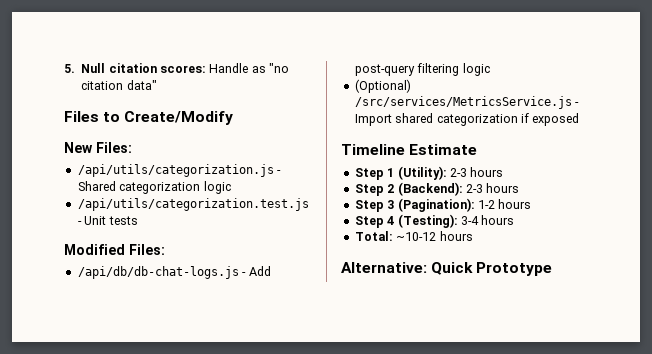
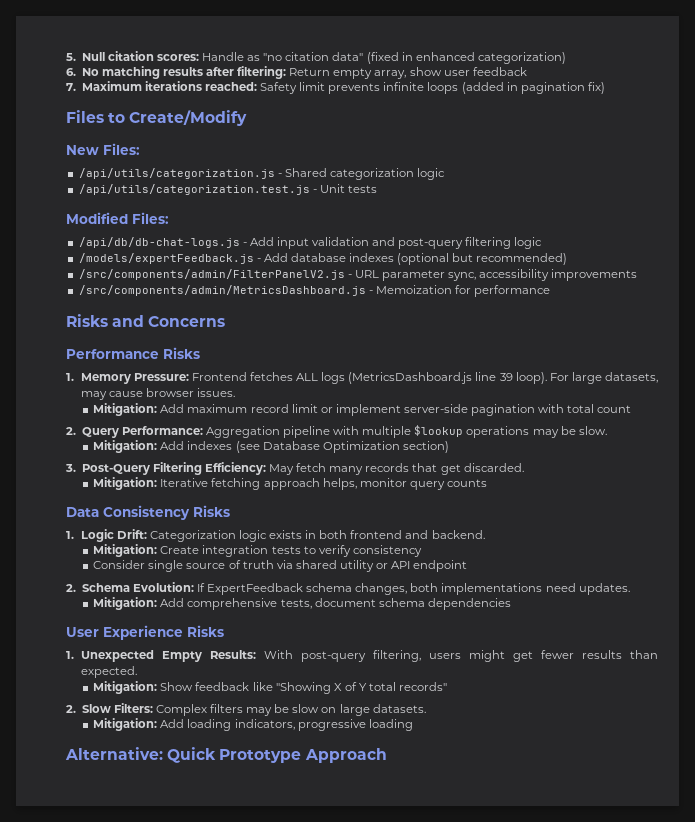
(157, 85) none -> [366,52,566,64] [66,66,527,79] [66,81,605,94] (fixed in enhanced categorization) // 6. No matching results after filtering: Return empty array, show user feedback // 7. Maximum iterations reached: Safety limit prevents infinite loops (added in pagination fix)
(271, 271) none -> [276,237,396,249] input validation and
[354,79,411,93] [354,96,580,109] [354,113,580,126] [341,144,478,155] [354,166,504,180] [354,182,520,196] [354,198,532,212] [354,214,515,228] [354,231,473,241] (Optional) /src/services/MetricsService.js - Import shared categorization if exposed // Timeline Estimate // Step 1 (Utility): 2-3 hours // Step 2 (Backend): 2-3 hours // Step 3 (Pagination): 1-2 hours // Step 4 (Testing): 3-4 hours // Total: ~10-12 hours -> [78,253,568,265] [78,269,638,281] [78,285,551,297] [66,314,226,327] [66,347,200,359] [66,372,658,384] [80,388,235,400] [93,403,632,416] [66,425,607,438] [93,440,449,453] [65,462,524,475] [93,477,487,490] [66,505,230,520] [66,529,485,542] [93,544,422,557] [93,560,468,572] [66,582,630,595] [93,597,511,610] [66,625,224,640] [66,650,658,662] [80,666,137,678] [93,681,448,694] [66,703,426,716] [93,718,413,731] /models/expertFeedback.js - Add database indexes (optional but recommended) // /src/components/admin/FilterPanelV2.js - URL parameter sync, accessibility improvements // /src/components/admin/MetricsDashboard.js - Memoization for performance // Risks and Concerns // Performance Risks // 1. Memory Pressure: Frontend fetches ALL logs (MetricsDashboard.js line 39 loop). For large datasets, may cause browser issues. // Mitigation: Add maximum record limit or implement server-side pagination with total count // 2. Query Performance: Aggregation pipeline with multiple $lookup operations may be slow. // Mitigation: Add indexes (see Database Optimization section) // 3. Post-Query Filtering Efficiency: May fetch many records that get discarded. // Mitigation: Iterative fetching approach helps, monitor query counts // Data Consistency Risks // 1. Logic Drift: Categorization logic exists in both frontend and backend. // Mitigation: Create integration tests to verify consistency // Consider single source of truth via shared utility or API endpoint // 2. Schema Evolution: If ExpertFeedback schema changes, both implementations need updates. // Mitigation: Add comprehensive tests, document schema dependencies // User Experience Risks // 1. Unexpected Empty Results: With post-query filtering, users might get fewer results than expected. // Mitigation: Show feedback like "Showing X of Y total records" // 2. Slow Filters: Complex filters may be slow on large datasets. // Mitigation: Add loading indicators, progressive loading
(553, 269) none -> [304,748,387,763] Approach

